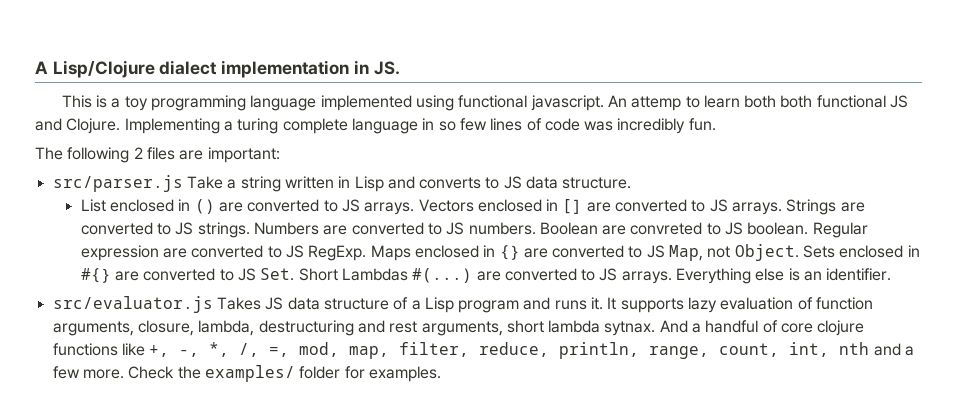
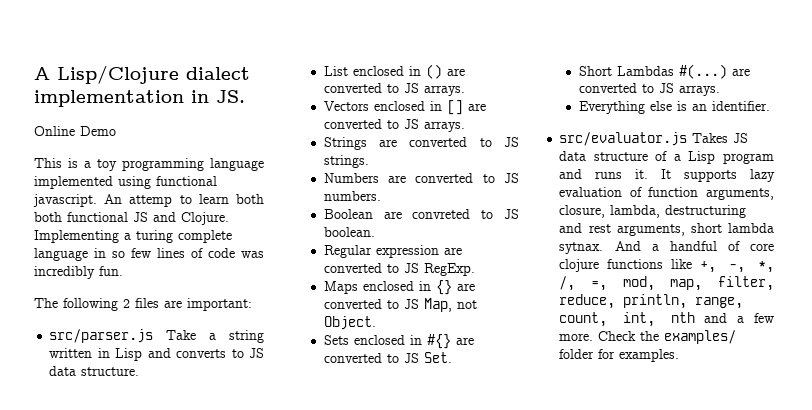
(400, 68) none -> [34,126,116,136] // Online Demo
(415, 208) none -> (465, 90) //
(783, 208) none -> (465, 126) //
(250, 230) none -> (369, 161) //
(536, 228) none -> (381, 196) //
(809, 228) none -> (375, 232) //
(367, 253) none -> (475, 269) //
(799, 252) none -> (376, 323) //
(295, 274) none -> (452, 357) //
(672, 277) none -> (720, 90) //

